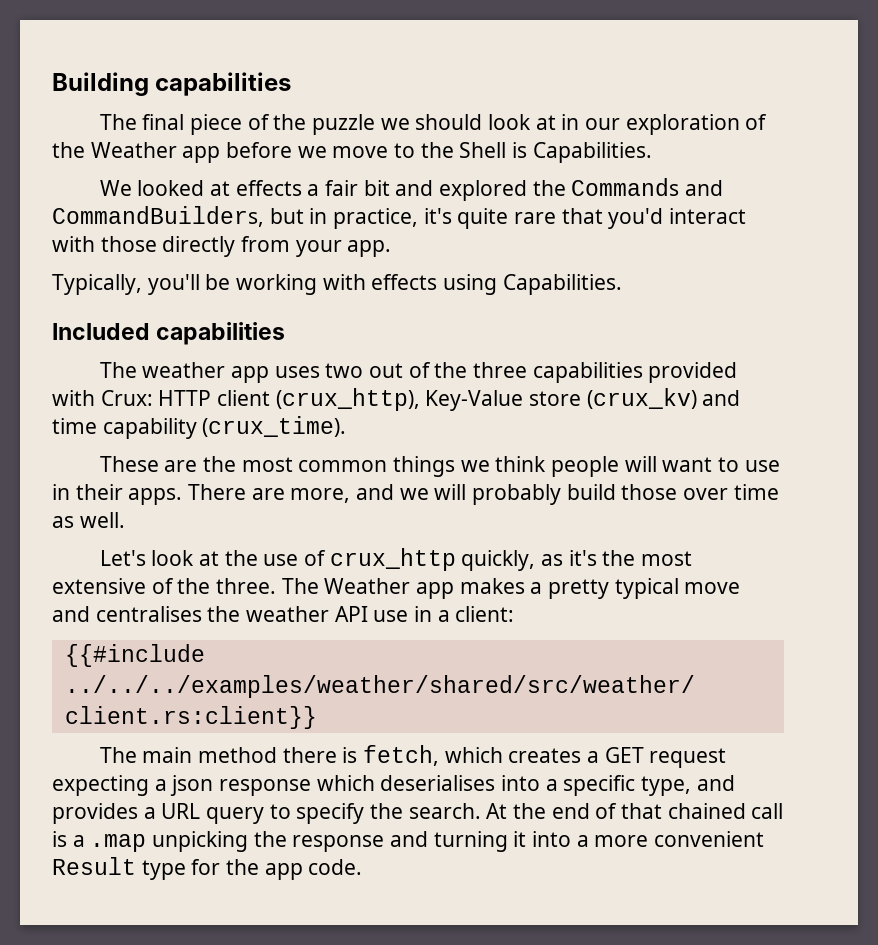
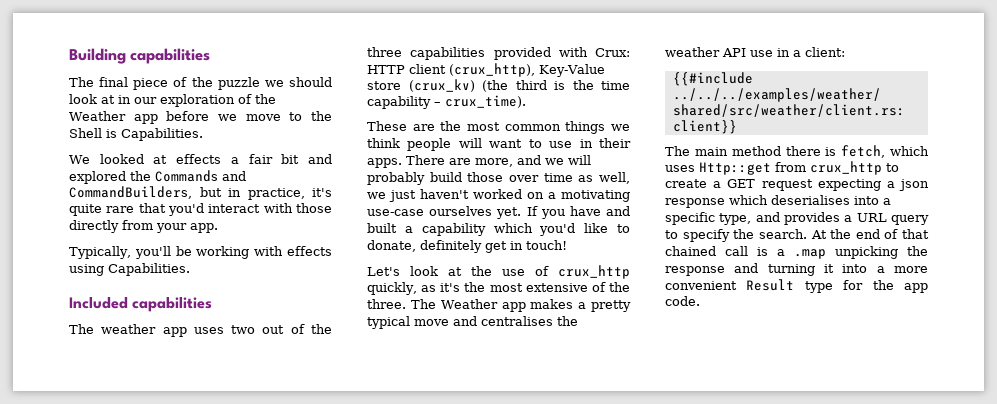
[702,390,741,406] [52,416,347,439] and time capability (crux_time). -> [482,80,630,92] [367,95,526,109] (the third is the time capability – crux_time).
[79,512,125,528] well. -> [599,172,630,184] [367,189,630,202] [367,206,630,219] [367,223,630,236] [367,240,567,253] well, we just haven't worked on a motivating use-case ourselves yet. If you have and built a capability which you'd like to donate, definitely get in touch!
[508,748,582,763] creates -> [665,161,899,175] [665,179,707,188] uses Http::get from crux_http to create

